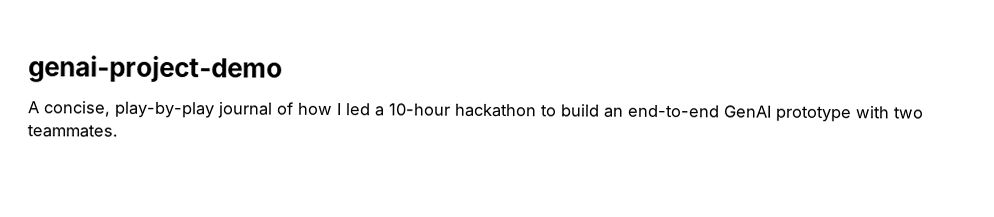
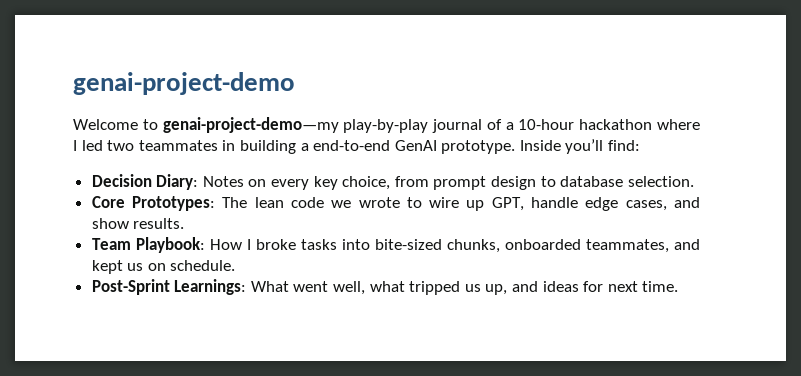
[27,100,924,123] [27,124,118,138] A concise, play-by-play journal of how I led a 10-hour hackathon to build an end-to-end GenAI prototype with two teammates. -> [73,117,700,133] [73,139,641,154] [91,174,694,190] [91,196,700,211] [91,218,185,229] [91,237,700,253] [91,260,236,274] [91,279,679,295] Welcome to genai-project-demo—my play-by-play journal of a 10-hour hackathon where I led two teammates in building a end-to-end GenAI prototype. Inside you’ll find: // Decision Diary: Notes on every key choice, from prompt design to database selection. // Core Prototypes: The lean code we wrote to wire up GPT, handle edge cases, and show results. // Team Playbook: How I broke tasks into bite-sized chunks, onboarded teammates, and kept us on schedule. // Post-Sprint Learnings: What went well, what tripped us up, and ideas for next time.

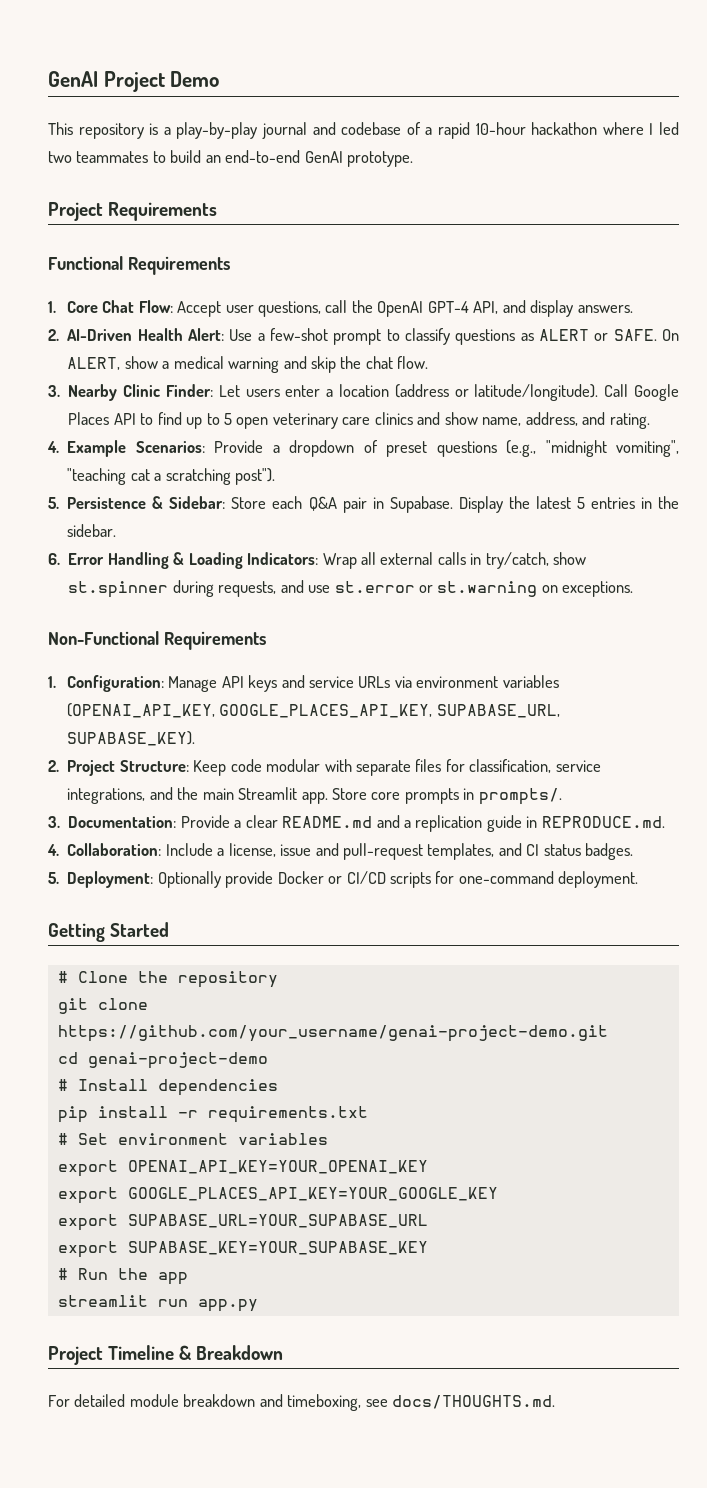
[73,72,295,95] [73,117,483,133] genai-project-demo // Welcome to genai-project-demo—my play-by-play journal -> [48,71,220,92] [48,122,402,139] GenAI Project Demo // This repository is a play-by-play journal and codebase
(514, 126) none -> [438,122,471,139] rapid
[222,140,309,154] in building a -> [152,150,221,163] to build an
[519,139,641,154] [91,174,694,190] [91,196,700,211] [91,218,185,229] [91,237,700,253] [91,260,236,274] [91,279,679,295] Inside you’ll find: // Decision Diary: Notes on every key choice, from prompt design to database selection. // Core Prototypes: The lean code we wrote to wire up GPT, handle edge cases, and show results. // Team Playbook: How I broke tasks into bite-sized chunks, onboarded teammates, and kept us on schedule. // Post-Sprint Learnings: What went well, what tripped us up, and ideas for next time. -> [48,202,218,221] [48,256,230,275] [48,300,633,317] [48,328,679,345] [67,356,429,373] [48,384,679,401] [68,412,650,429] [47,440,680,457] [67,468,276,485] [48,496,679,513] [67,524,117,537] [48,552,587,569] [68,580,634,598] [48,631,266,650] [48,675,559,692] [66,703,560,718] [66,731,195,746] [48,759,601,776] [67,787,562,805] [48,815,665,832] [47,843,634,860] [48,871,639,888] [48,922,170,942] [57,971,278,988] [57,998,148,1014] [57,1025,608,1042] [57,1052,268,1069] [57,1079,278,1096] [57,1106,368,1123] [57,1133,328,1145] [57,1160,428,1177] [57,1187,498,1204] [57,1214,428,1231] [57,1241,428,1258] [57,1268,188,1285] [57,1295,258,1312] [48,1345,284,1365] [48,1394,556,1411] // Project Requirements // Functional Requirements // 1. Core Chat Flow: Accept user questions, call the OpenAI GPT-4 API, and display answers. // 2. AI-Driven Health Alert: Use a few-shot prompt to classify questions as ALERT or SAFE. On ALERT, show a medical warning and skip the chat flow. // 3. Nearby Clinic Finder: Let users enter a location (address or latitude/longitude). Call Google Places API to find up to 5 open veterinary care clinics and show name, address, and rating. // 4. Example Scenarios: Provide a dropdown of preset questions (e.g., "midnight vomiting", "teaching cat a scratching post"). // 5. Persistence & Sidebar: Store each Q&A pair in Supabase. Display the latest 5 entries in the sidebar. // 6. Error Handling & Loading Indicators: Wrap all external calls in try/catch, show st.spinner during requests, and use st.error or st.warning on exceptions. // Non-Functional Requirements // 1. Configuration: Manage API keys and service URLs via environment variables (OPENAI_API_KEY, GOOGLE_PLACES_API_KEY, SUPABASE_URL, SUPABASE_KEY). // 2. Project Structure: Keep code modular with separate files for classification, service integrations, and the main Streamlit app. Store core prompts in prompts/. // 3. Documentation: Provide a clear README.md and a replication guide in REPRODUCE.md. // 4. Collaboration: Include a license, issue and pull-request templates, and CI status badges. // 5. Deployment: Optionally provide Docker or CI/CD scripts for one-command deployment. // Getting Started // # Clone the repository // git clone https://github.com/your_username/genai-project-demo.git // cd genai-project-demo // # Install dependencies // pip install -r requirements.txt // # Set environment variables // export OPENAI_API_KEY=YOUR_OPENAI_KEY // export GOOGLE_PLACES_API_KEY=YOUR_GOOGLE_KEY // export SUPABASE_URL=YOUR_SUPABASE_URL // export SUPABASE_KEY=YOUR_SUPABASE_KEY // # Run the app // streamlit run app.py // Project Timeline & Breakdown // For detailed module breakdown and timeboxing, see docs/THOUGHTS.md.

